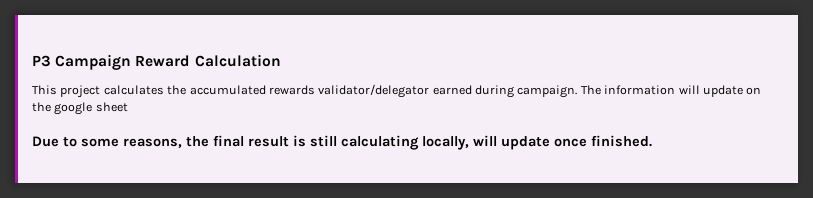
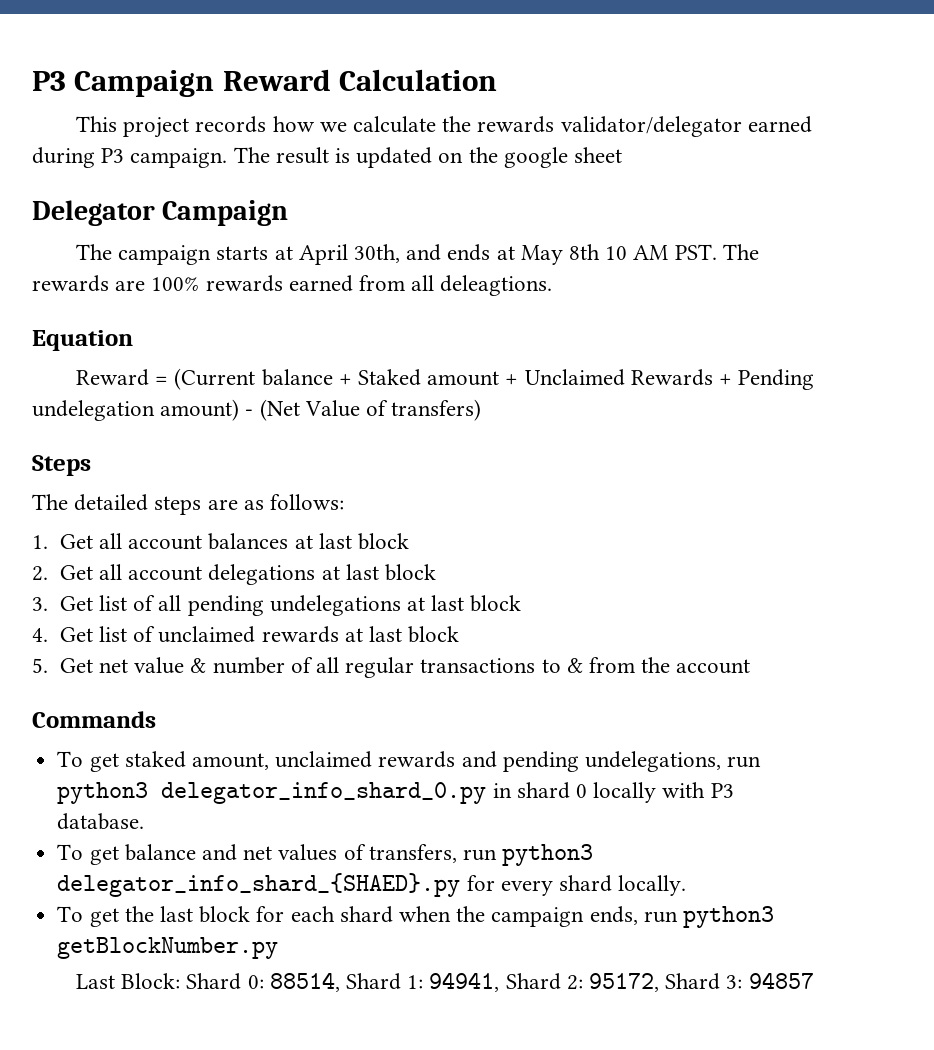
[103,85,266,95] calculates the accumulated -> [195,116,472,133] records how we calculate the
(514, 91) none -> [101,148,125,163] P3
[604,85,743,97] information will update -> [275,147,433,168] result is updated
[32,135,652,150] Due to some reasons, the final result is still calculating locally, will update once finished. -> [32,200,289,226] [75,244,759,265] [32,275,553,296] [32,330,133,351] [75,368,815,390] [32,399,482,421] [32,455,91,476] [32,494,345,515] [32,533,409,550] [32,564,436,585] [32,595,522,616] [32,626,460,643] [32,657,751,678] [32,711,156,728] [57,751,762,772] [57,782,734,804] [57,813,145,830] [57,844,594,866] [57,873,687,897] [57,906,775,928] [57,937,279,959] [75,972,814,992] Delegator Campaign // The campaign starts at April 30th, and ends at May 8th 10 AM PST. The rewards are 100% rewards earned from all deleagtions. // Equation // Reward = (Current balance + Staked amount + Unclaimed Rewards + Pending undelegation amount) - (Net Value of transfers) // Steps // The detailed steps are as follows: // 1. Get all account balances at last block // 2. Get all account delegations at last block // 3. Get list of all pending undelegations at last block // 4. Get list of unclaimed rewards at last block // 5. Get net value & number of all regular transactions to & from the account // Commands // To get staked amount, unclaimed rewards and pending undelegations, run python3 delegator_info_shard_0.py in shard 0 locally with P3 database. // To get balance and net values of transfers, run python3 delegator_info_shard_{SHAED}.py for every shard locally. // To get the last block for each shard when the campaign ends, run python3 getBlockNumber.py // Last Block: Shard 0: 88514, Shard 1: 94941, Shard 2: 95172, Shard 3: 94857

